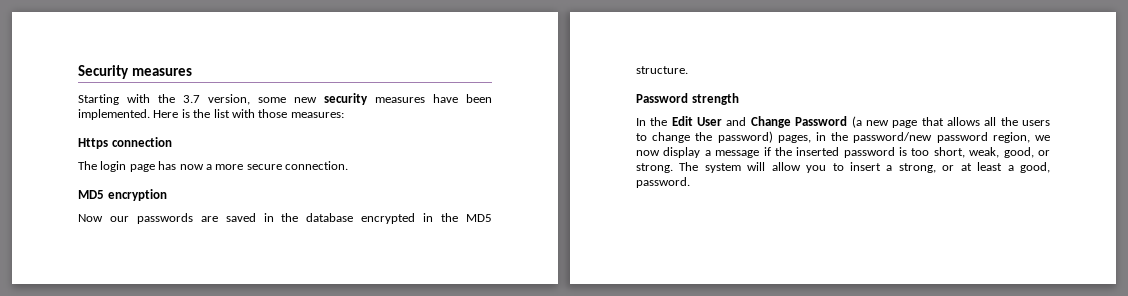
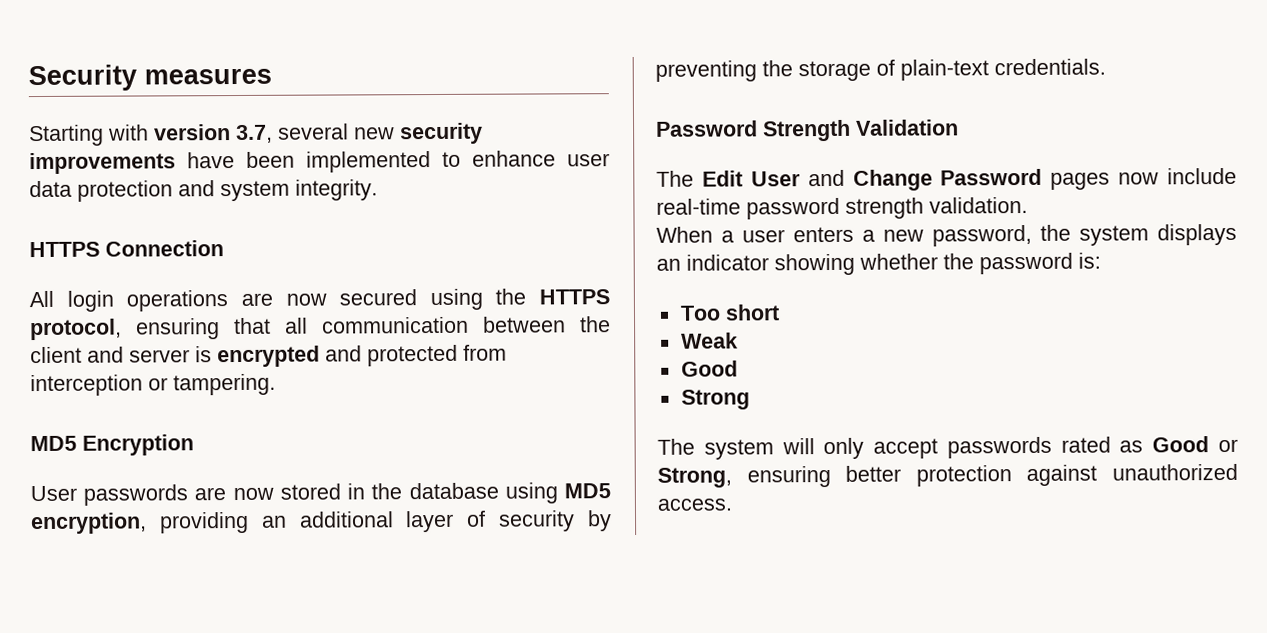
[158,94,286,105] the 3.7 version, some -> [154,123,349,144] version 3.7, several
[375,97,425,103] measures -> [29,152,176,175] improvements
[78,109,344,120] [78,137,172,149] [78,161,348,172] [78,189,167,201] [78,213,493,224] [636,66,688,74] [636,93,739,105] [636,117,668,126] implemented. Here is the list with those measures: // Https connection // The login page has now a more secure connection. // MD5 encryption // Now our passwords are saved in the database encrypted in the MD5 structure. // Password strength // In the -> [306,150,610,173] [29,179,378,202] [29,240,224,258] [29,288,610,312] [30,316,611,341] [30,344,507,368] [30,373,276,397] [30,434,194,456] [30,482,611,506] [30,510,612,535] [655,58,1106,82] [656,119,959,142] [656,170,694,187] implemented to enhance user data protection and system integrity. // HTTPS Connection // All login operations are now secured using the HTTPS protocol, ensuring that all communication between the client and server is encrypted and protected from interception or tampering. // MD5 Encryption // User passwords are now stored in the database using MD5 encryption, providing an additional layer of security by preventing the storage of plain-text credentials. // Password Strength Validation // The
[851,116,1050,128] [636,131,1050,143] [636,147,1050,158] [636,162,1050,173] [636,177,690,188] (a new page that allows all the users to change the password) pages, in the password/new password region, we now display a message if the inserted password is too short, weak, good, or strong. The system will allow you to insert a strong, or at least a good, password. -> [1050,167,1237,190] [656,197,1028,220] [656,223,1237,247] [656,252,1101,276] [679,304,780,321] [680,332,738,349] [680,360,738,377] [680,389,750,410] [657,436,1238,460] [657,463,1238,488] [657,498,732,511] pages now include real-time password strength validation. // When a user enters a new password, the system displays an indicator showing whether the password is: // Too short // Weak // Good // Strong // The system will only accept passwords rated as Good or Strong, ensuring better protection against unauthorized access.

